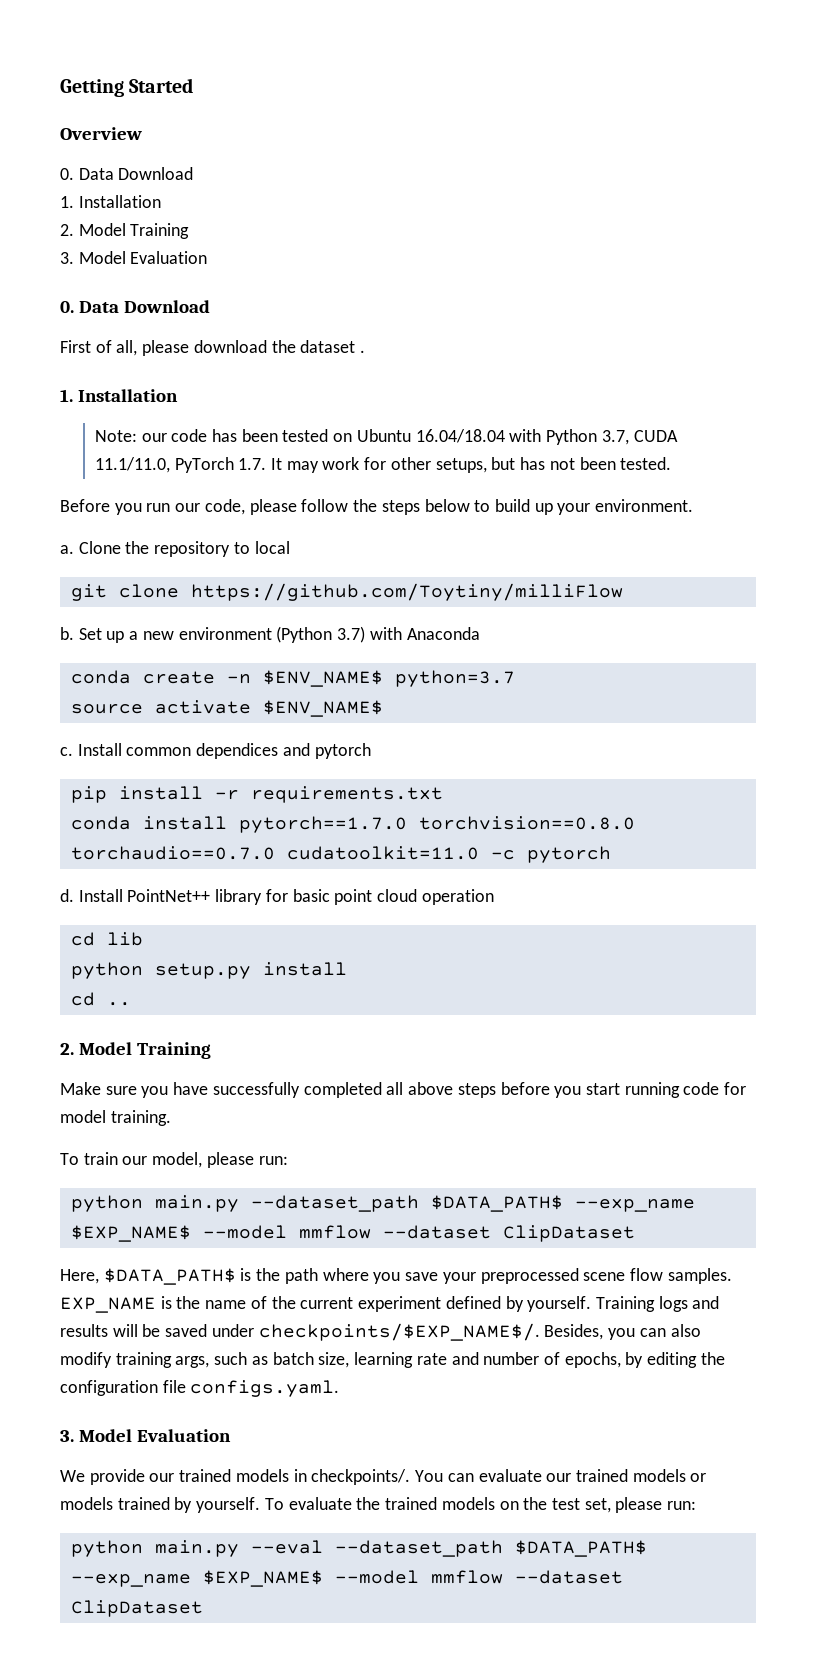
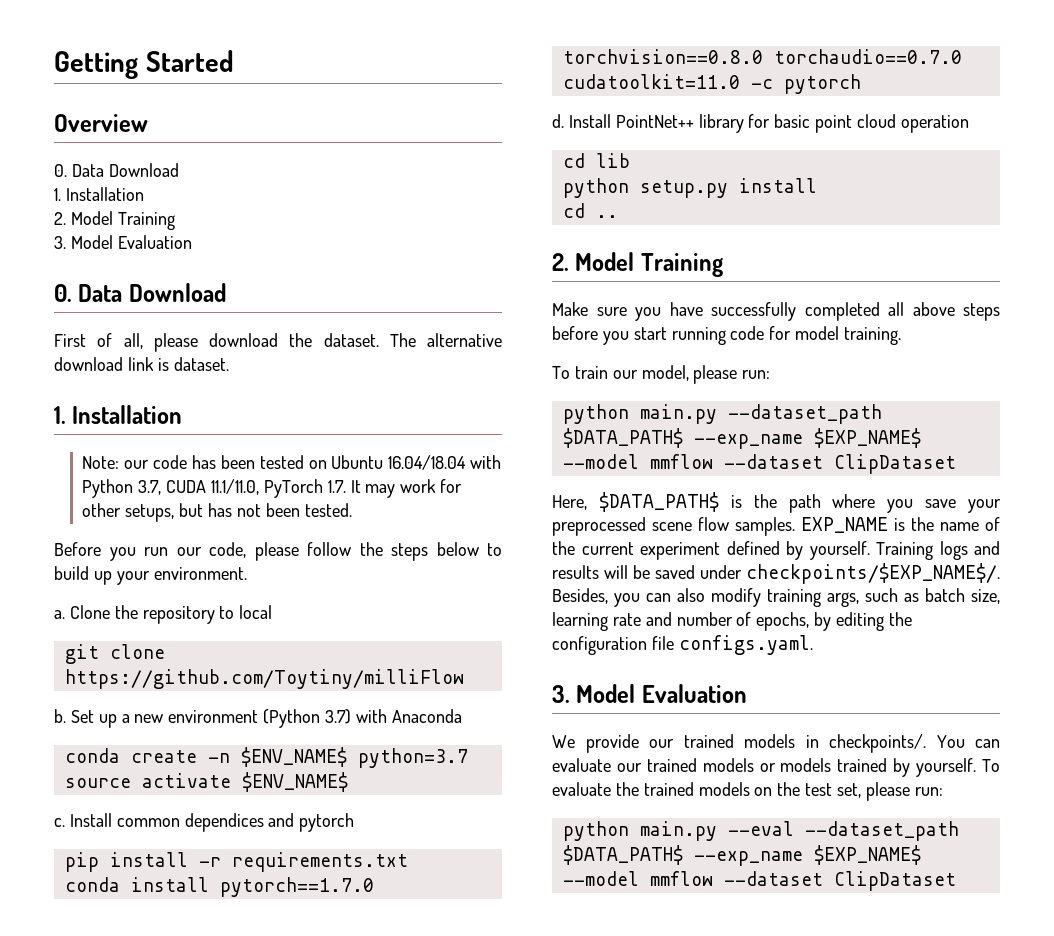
[300,340,366,353] dataset . -> [323,333,502,347] [54,357,229,371] dataset. The alternative download link is dataset.

